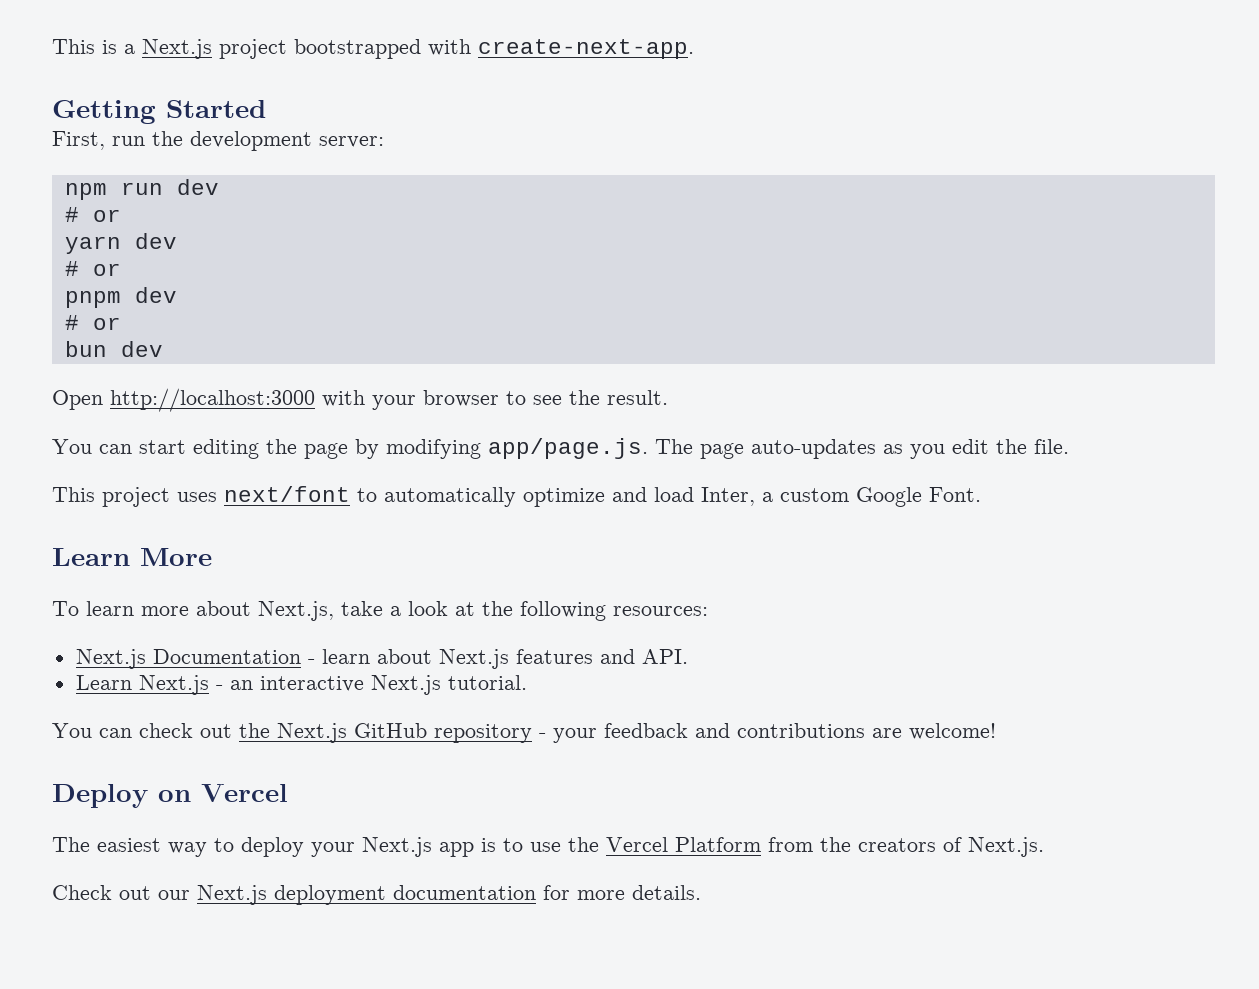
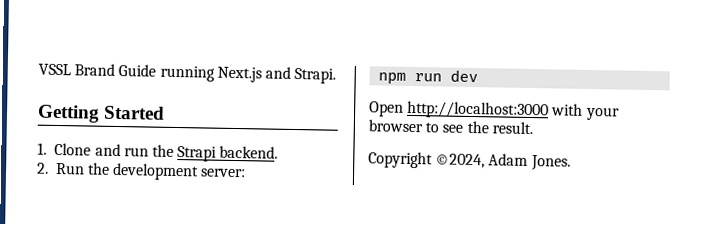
[52,39,694,59] [52,100,266,124] [52,131,145,150] This is a Next.js project bootstrapped with create-next-app. // Getting Started // First, run -> [38,63,337,84] [37,104,166,123] [37,142,279,162] [37,162,85,175] VSSL Brand Guide running Next.js and Strapi. // Getting Started // 1. Clone and run the Strapi backend. // 2. Run
[64,207,121,222] [64,233,177,254] [64,261,121,276] [64,287,177,308] [64,315,121,330] [64,341,163,357] // # or // yarn dev // # or // pnpm dev // # or // bun dev -> (479, 76) none
[52,438,1069,459] [52,486,981,507] [52,548,212,566] [52,601,708,621] [75,649,688,669] [75,675,527,695] [52,723,996,743] [52,784,288,808] [52,837,1044,857] [52,885,701,905] You can start editing the page by modifying app/page.js. The page auto-updates as you edit the file. // This project uses next/font to automatically optimize and load Inter, a custom Google Font. // Learn More // To learn more about Next.js, take a look at the following resources: // Next.js Documentation - learn about Next.js features and API. // Learn Next.js - an interactive Next.js tutorial. // You can check out the Next.js GitHub repository - your feedback and contributions are welcome! // Deploy on Vercel // The easiest way to deploy your Next.js app is to use the Vercel Platform from the creators of Next.js. // Check out our Next.js deployment documentation for more details. -> [368,151,571,171] Copyright ©2024, Adam Jones.

